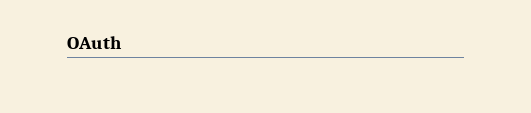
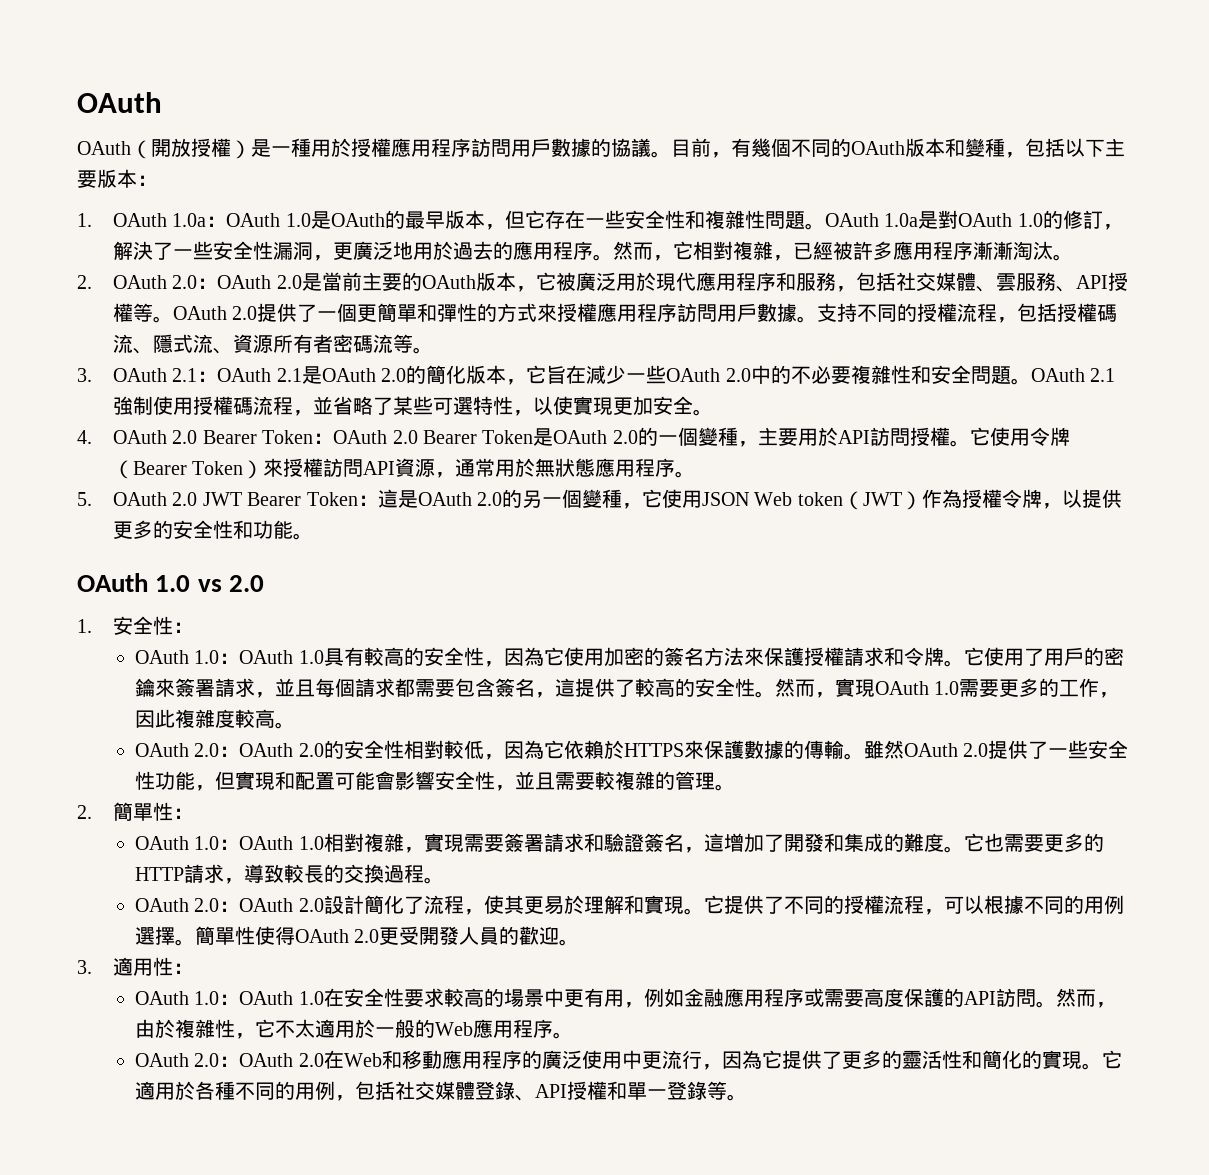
[67,36,122,49] OAuth -> [77,92,162,113] [77,138,1125,159] [77,169,157,188] [77,210,1123,230] [113,241,1074,261] [77,272,1128,292] [113,303,1118,323] [113,334,434,354] [77,365,1116,385] [113,396,714,416] [77,427,1070,447] [113,458,696,479] [77,489,1122,510] [113,520,314,540] [77,573,264,592] [77,616,194,635] [135,647,1124,667] [135,678,1120,698] [135,709,296,729] [135,740,1129,760] [135,771,736,791] [77,802,194,821] [135,833,1104,853] [135,864,445,884] [135,895,1124,915] [135,926,580,946] [77,957,194,976] [135,988,1116,1008] [135,1019,574,1039] [135,1050,1122,1070] [135,1081,748,1101] OAuth // OAuth（開放授權）是一種用於授權應用程序訪問用戶數據的協議。目前，有幾個不同的OAuth版本和變種，包括以下主要版本： // 1. OAuth 1.0a：OAuth 1.0是OAuth的最早版本，但它存在一些安全性和複雜性問題。OAuth 1.0a是對OAuth 1.0的修訂，解決了一些安全性漏洞，更廣泛地用於過去的應用程序。然而，它相對複雜，已經被許多應用程序漸漸淘汰。 // 2. OAuth 2.0：OAuth 2.0是當前主要的OAuth版本，它被廣泛用於現代應用程序和服務，包括社交媒體、雲服務、API授權等。OAuth 2.0提供了一個更簡單和彈性的方式來授權應用程序訪問用戶數據。支持不同的授權流程，包括授權碼流、隱式流、資源所有者密碼流等。 // 3. OAuth 2.1：OAuth 2.1是OAuth 2.0的簡化版本，它旨在減少一些OAuth 2.0中的不必要複雜性和安全問題。OAuth 2.1強制使用授權碼流程，並省略了某些可選特性，以使實現更加安全。 // 4. OAuth 2.0 Bearer Token：OAuth 2.0 Bearer Token是OAuth 2.0的一個變種，主要用於API訪問授權。它使用令牌（Bearer Token）來授權訪問API資源，通常用於無狀態應用程序。 // 5. OAuth 2.0 JWT Bearer Token：這是OAuth 2.0的另一個變種，它使用JSON Web token（JWT）作為授權令牌，以提供更多的安全性和功能。 // OAuth 1.0 vs 2.0 // 1.安全性： // OAuth 1.0：OAuth 1.0具有較高的安全性，因為它使用加密的簽名方法來保護授權請求和令牌。它使用了用戶的密鑰來簽署請求，並且每個請求都需要包含簽名，這提供了較高的安全性。然而，實現OAuth 1.0需要更多的工作，因此複雜度較高。 // OAuth 2.0：OAuth 2.0的安全性相對較低，因為它依賴於HTTPS來保護數據的傳輸。雖然OAuth 2.0提供了一些安全性功能，但實現和配置可能會影響安全性，並且需要較複雜的管理。 // 2.簡單性： // OAuth 1.0：OAuth 1.0相對複雜，實現需要簽署請求和驗證簽名，這增加了開發和集成的難度。它也需要更多的HTTP請求，導致較長的交換過程。 // OAuth 2.0：OAuth 2.0設計簡化了流程，使其更易於理解和實現。它提供了不同的授權流程，可以根據不同的用例選擇。簡單性使得OAuth 2.0更受開發人員的歡迎。 // 3.適用性： // OAuth 1.0：OAuth 1.0在安全性要求較高的場景中更有用，例如金融應用程序或需要高度保護的API訪問。然而，由於複雜性，它不太適用於一般的Web應用程序。 // OAuth 2.0：OAuth 2.0在Web和移動應用程序的廣泛使用中更流行，因為它提供了更多的靈活性和簡化的實現。它適用於各種不同的用例，包括社交媒體登錄、API授權和單一登錄等。

